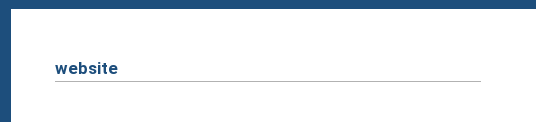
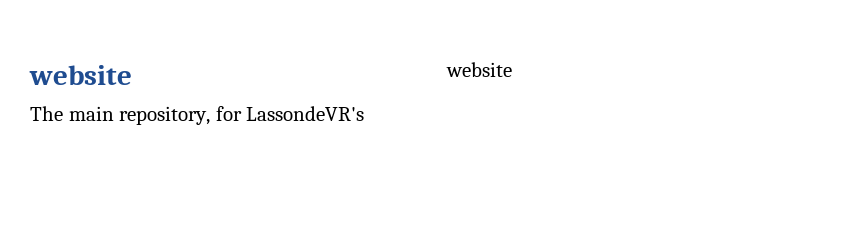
[55,62,118,74] website -> [29,65,132,85] [30,106,365,125] [446,62,512,77] website // The main repository, for LassondeVR's website

